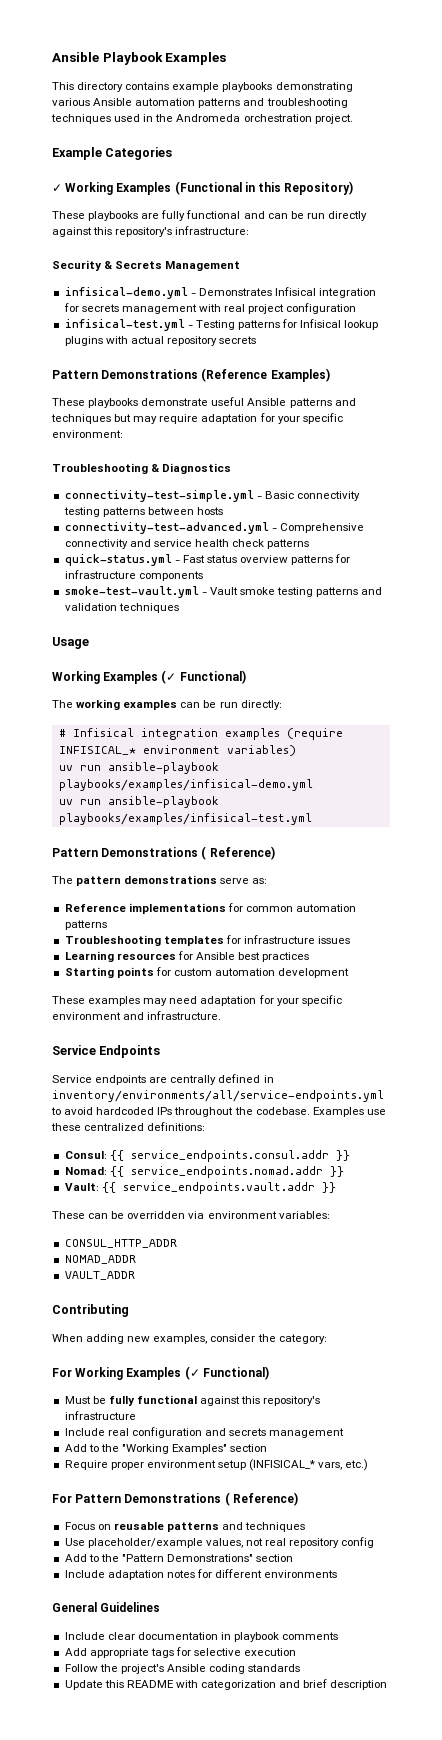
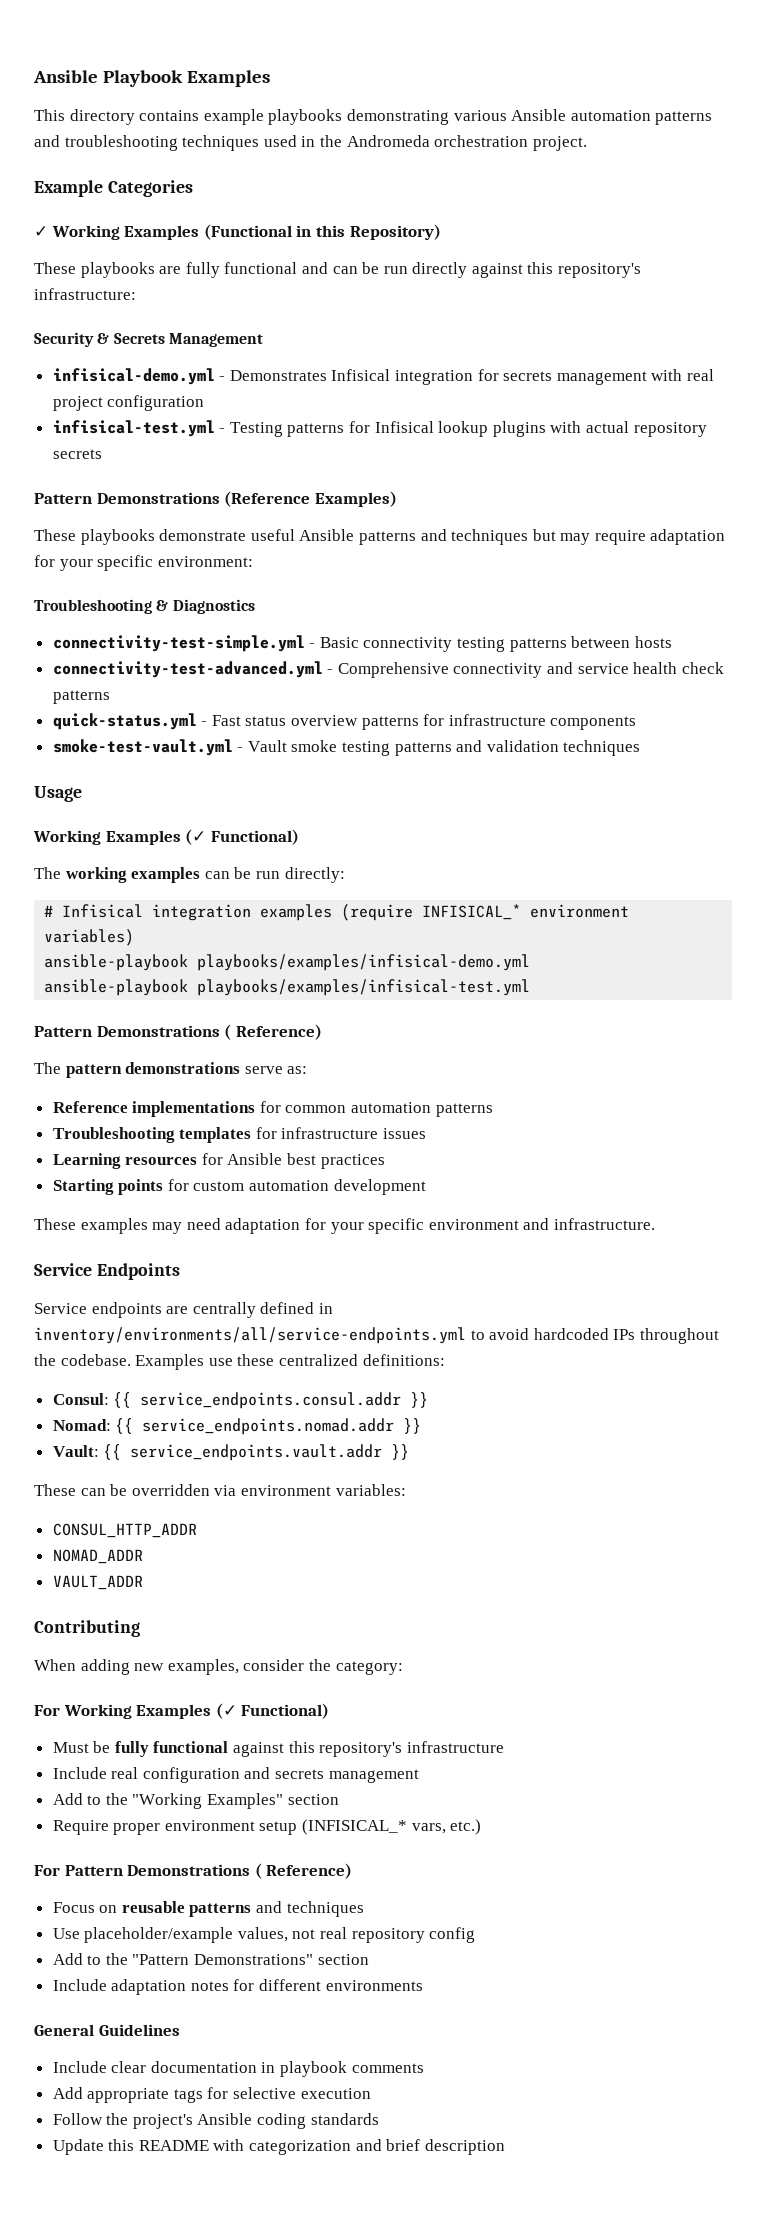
[58,765,101,771] uv run -> (135, 937) none
[58,799,101,805] uv run -> (531, 962) none

